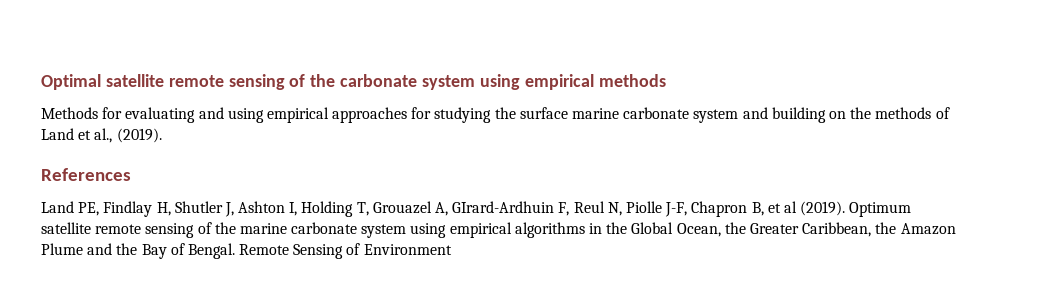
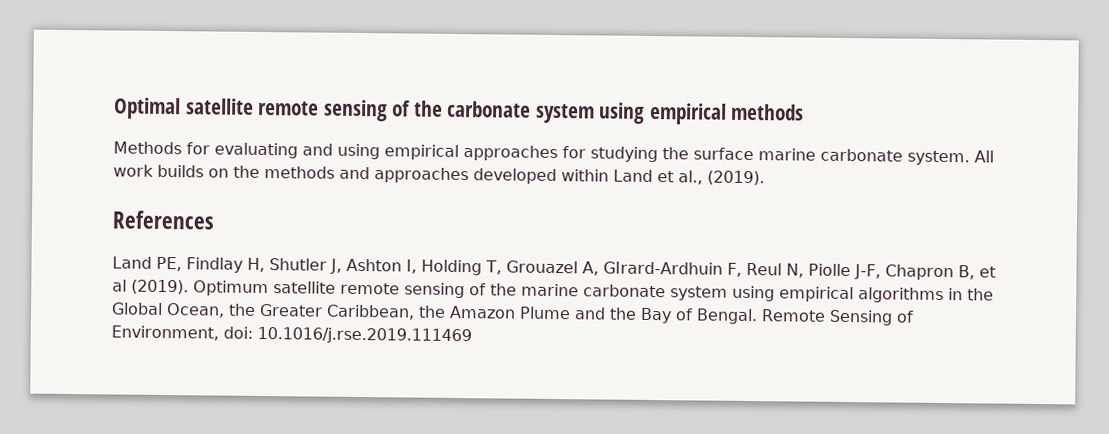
[693,107,950,123] system and building on the methods of -> [907,150,994,166] [113,164,609,185] system. All work builds on the methods and approaches developed within
[363,244,452,255] Environment -> [111,325,472,345] Environment, doi: 10.1016/j.rse.2019.111469

